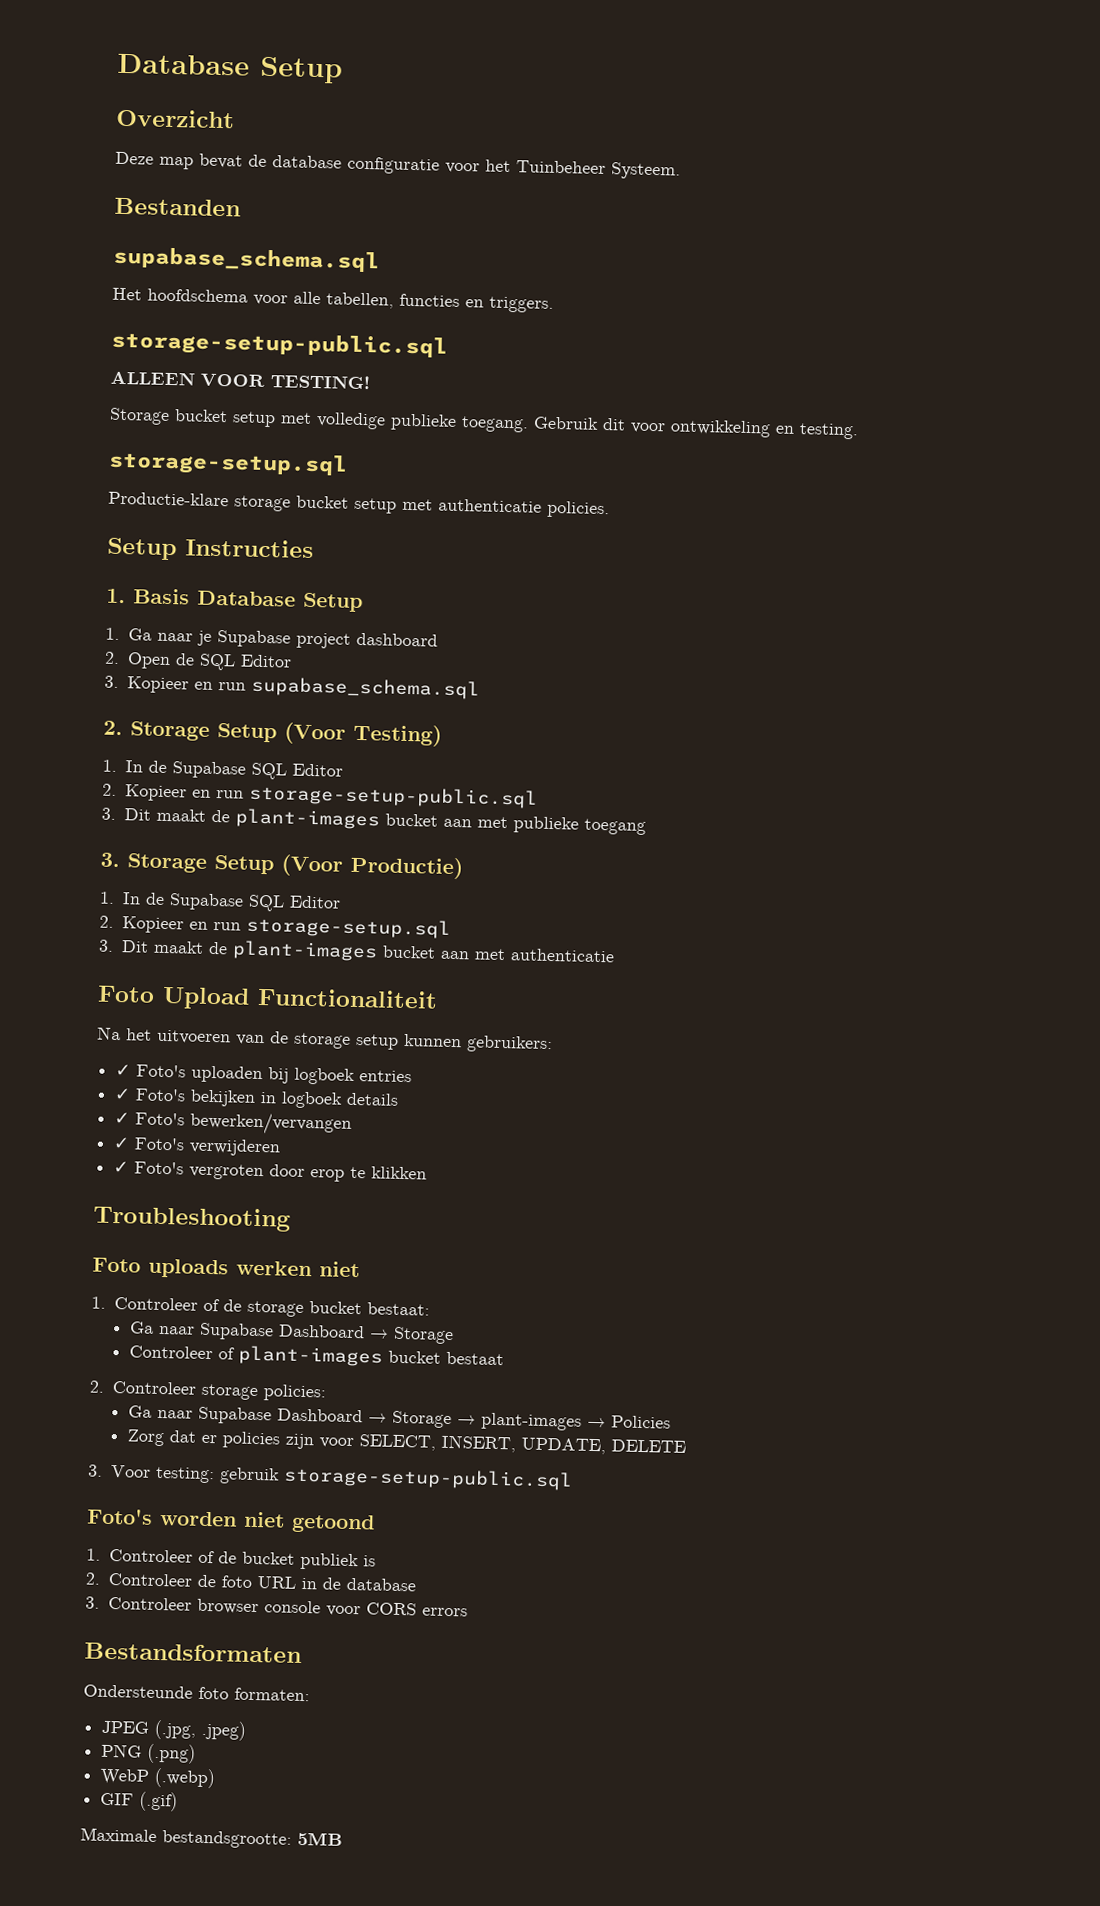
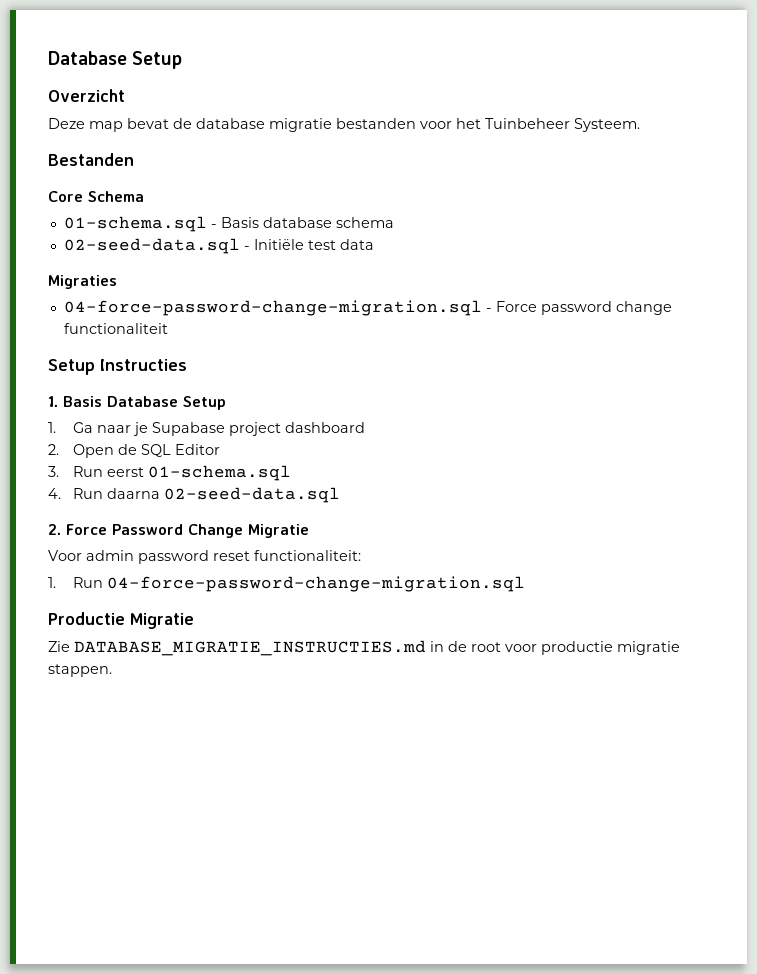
[347,156,440,175] configuratie -> [269,118,416,132] migratie bestanden
[113,246,380,273] [112,287,554,313] [111,330,448,359] [110,370,370,390] [109,407,859,440] [108,450,348,477] [108,491,610,519] supabase_schema.sql // Het hoofdschema voor alle tabellen, functies en triggers. // storage-setup-public.sql // ALLEEN VOOR TESTING! // Storage bucket setup met volledige publieke toegang. Gebruik dit voor ontwikkeling en testing. // storage-setup.sql // Productie-klare storage bucket setup met authenticatie policies. -> [48,191,144,202] [63,216,394,232] [63,238,374,254] [48,275,117,289] [63,300,672,316] [63,323,168,334] Core Schema // 01-schema.sql - Basis database schema // 02-seed-data.sql - Initiële test data // Migraties // 04-force-password-change-migration.sql - Force password change functionaliteit
[126,676,480,700] [103,720,442,747] [102,759,343,780] [102,783,538,809] [101,807,646,835] [100,852,463,880] [99,891,341,912] [99,915,451,939] [98,939,615,963] [97,985,438,1010] [97,1026,553,1054] [115,1064,413,1085] [114,1087,400,1109] [114,1111,353,1136] [113,1136,282,1157] [113,1160,428,1182] [93,1205,291,1232] [92,1257,360,1279] [91,1296,430,1317] [129,1321,454,1345] [128,1345,504,1367] [89,1380,326,1402] [127,1405,671,1431] [126,1429,686,1455] [88,1464,573,1491] [87,1508,375,1534] [86,1548,376,1571] [85,1572,416,1592] [85,1596,468,1617] [84,1642,302,1663] [83,1684,310,1702] [101,1719,247,1741] [101,1743,197,1764] [100,1767,216,1789] [100,1791,179,1812] [80,1827,343,1849] Kopieer en run supabase_schema.sql // 2. Storage Setup (Voor Testing) // 1. In de Supabase SQL Editor // 2. Kopieer en run storage-setup-public.sql // 3. Dit maakt de plant-images bucket aan met publieke toegang // 3. Storage Setup (Voor Productie) // 1. In de Supabase SQL Editor // 2. Kopieer en run storage-setup.sql // 3. Dit maakt de plant-images bucket aan met authenticatie // Foto Upload Functionaliteit // Na het uitvoeren van de storage setup kunnen gebruikers: // ✓ Foto's uploaden bij logboek entries // ✓ Foto's bekijken in logboek details // ✓ Foto's bewerken/vervangen // ✓ Foto's verwijderen // ✓ Foto's vergroten door erop te klikken // Troubleshooting // Foto uploads werken niet // 1. Controleer of de storage bucket bestaat: // Ga naar Supabase Dashboard → Storage // Controleer of plant-images bucket bestaat // 2. Controleer storage policies: // Ga naar Supabase Dashboard → Storage → plant-images → Policies // Zorg dat er policies zijn voor SELECT, INSERT, UPDATE, DELETE // 3. Voor testing: gebruik storage-setup-public.sql // Foto's worden niet getoond // 1. Controleer of de bucket publiek is // 2. Controleer de foto URL in de database // 3. Controleer browser console voor CORS errors // Bestandsformaten // Ondersteunde foto formaten: // JPEG (.jpg, .jpeg) // PNG (.png) // WebP (.webp) // GIF (.gif) // Maximale bestandsgrootte: 5MB -> [72,465,291,481] [48,487,340,503] [48,524,309,538] [48,550,361,564] [48,576,525,592] [48,612,194,629] [48,640,680,656] [48,664,112,677] Run eerst 01-schema.sql // 4. Run daarna 02-seed-data.sql // 2. Force Password Change Migratie // Voor admin password reset functionaliteit: // 1. Run 04-force-password-change-migration.sql // Productie Migratie // Zie DATABASE_MIGRATIE_INSTRUCTIES.md in de root voor productie migratie stappen.

